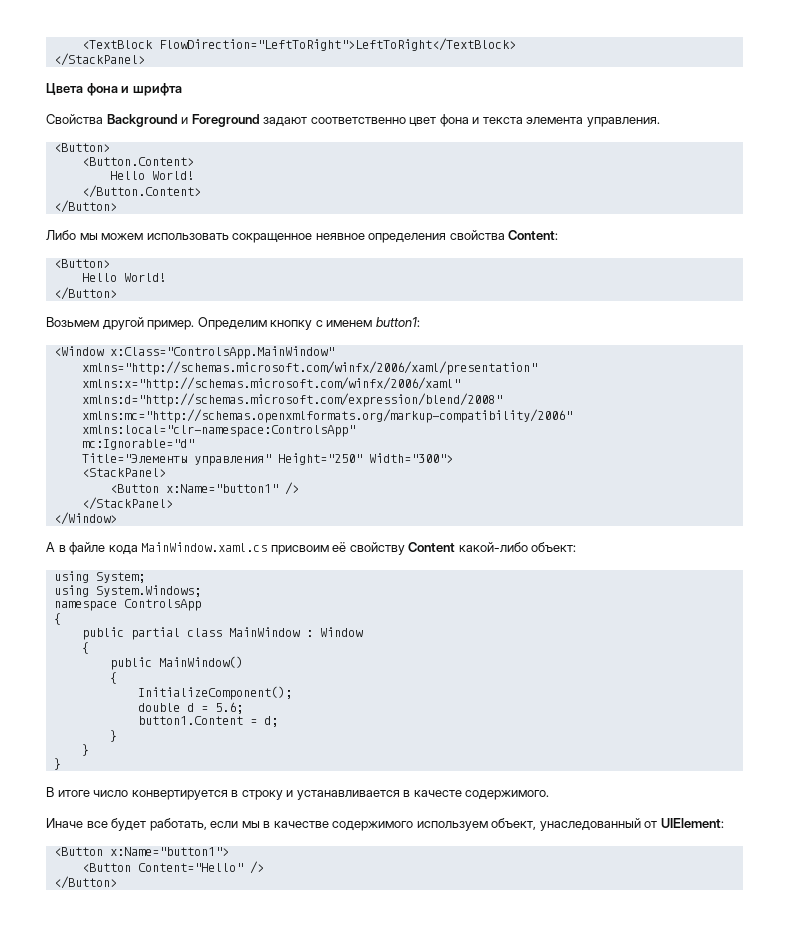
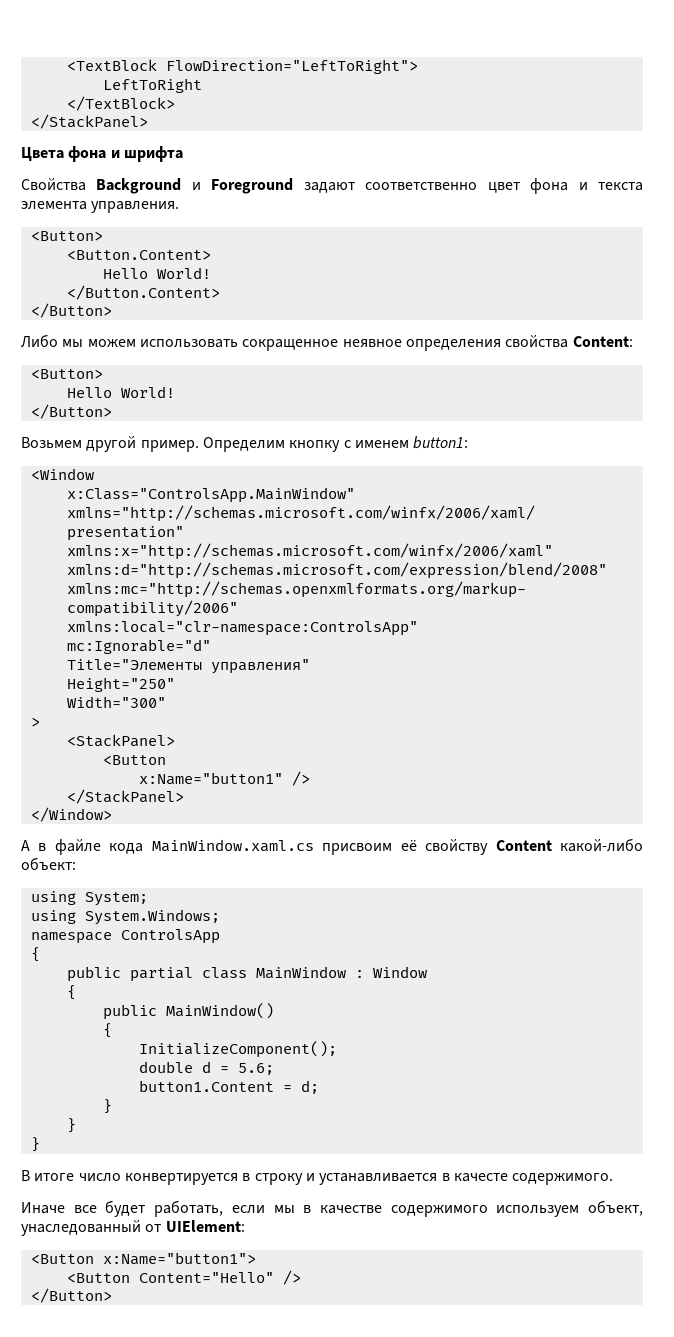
[158,38,516,51] FlowDirection="LeftToRight">LeftToRight</TextBlock> -> [165,59,418,74] [102,78,202,93] [66,96,175,111] FlowDirection="LeftToRight"> // LeftToRight // </TextBlock>
(104, 351) none -> (94, 474) //
(271, 460) none -> (310, 666) //
[368,453,453,463] Width="300"> -> [66,696,166,708] [30,717,40,727] // Width="300" // >
(159, 488) none -> (166, 760) //

